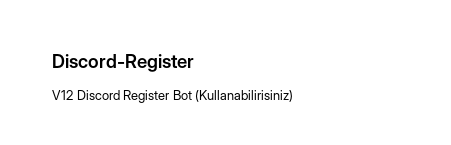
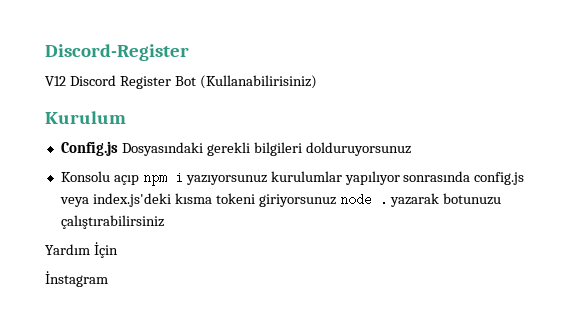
(294, 96) none -> [45,111,126,124] [60,141,411,156] [60,171,525,186] [59,193,502,207] [60,215,164,229] [45,242,118,258] [45,271,108,287] // Kurulum // Config.js Dosyasındaki gerekli bilgileri dolduruyorsunuz // Konsolu açıp npm i yazıyorsunuz kurulumlar yapılıyor sonrasında config.js veya index.js'deki kısma tokeni giriyorsunuz node . yazarak botunuzu çalıştırabilirsiniz // Yardım İçin // İnstagram

